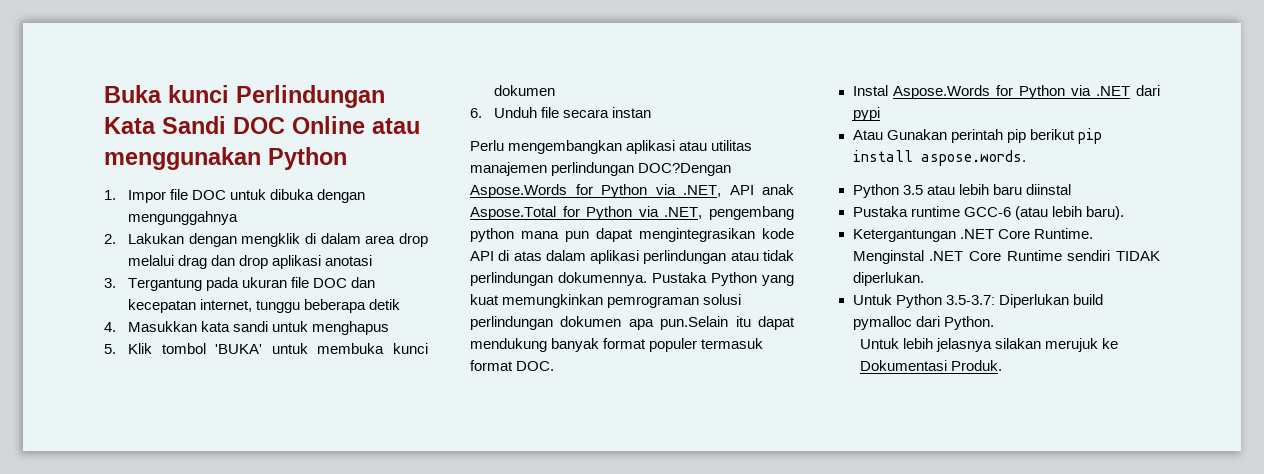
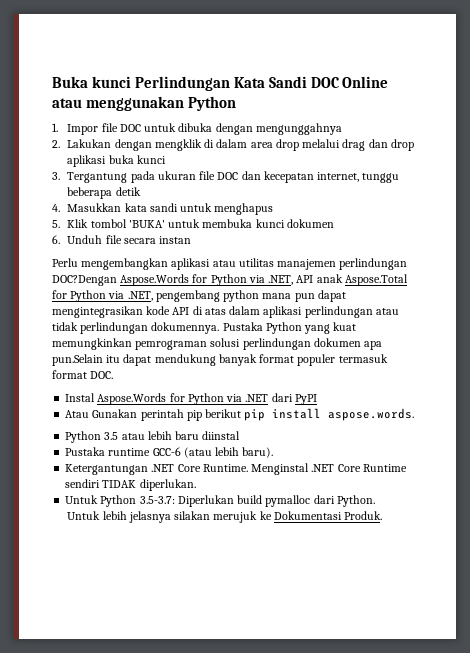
[325,255,373,266] anotasi -> [108,155,166,164] buka kunci
[852,107,880,121] pypi -> [294,394,317,405] PyPI

